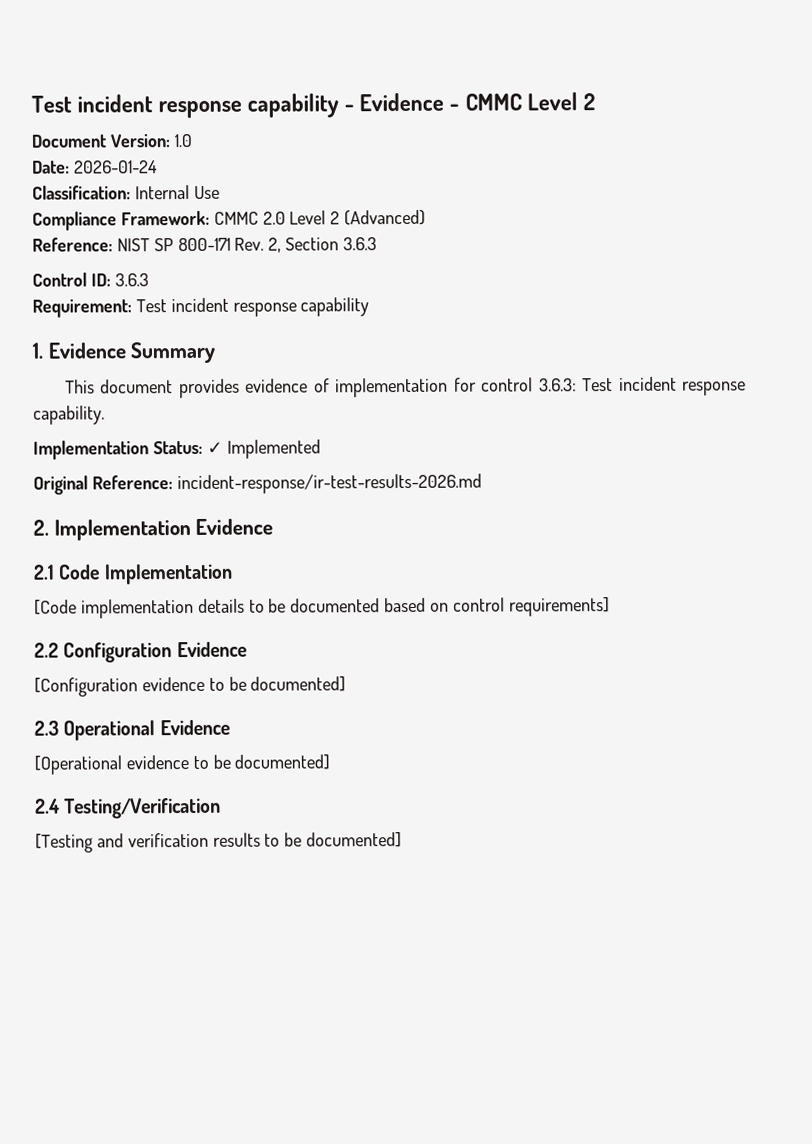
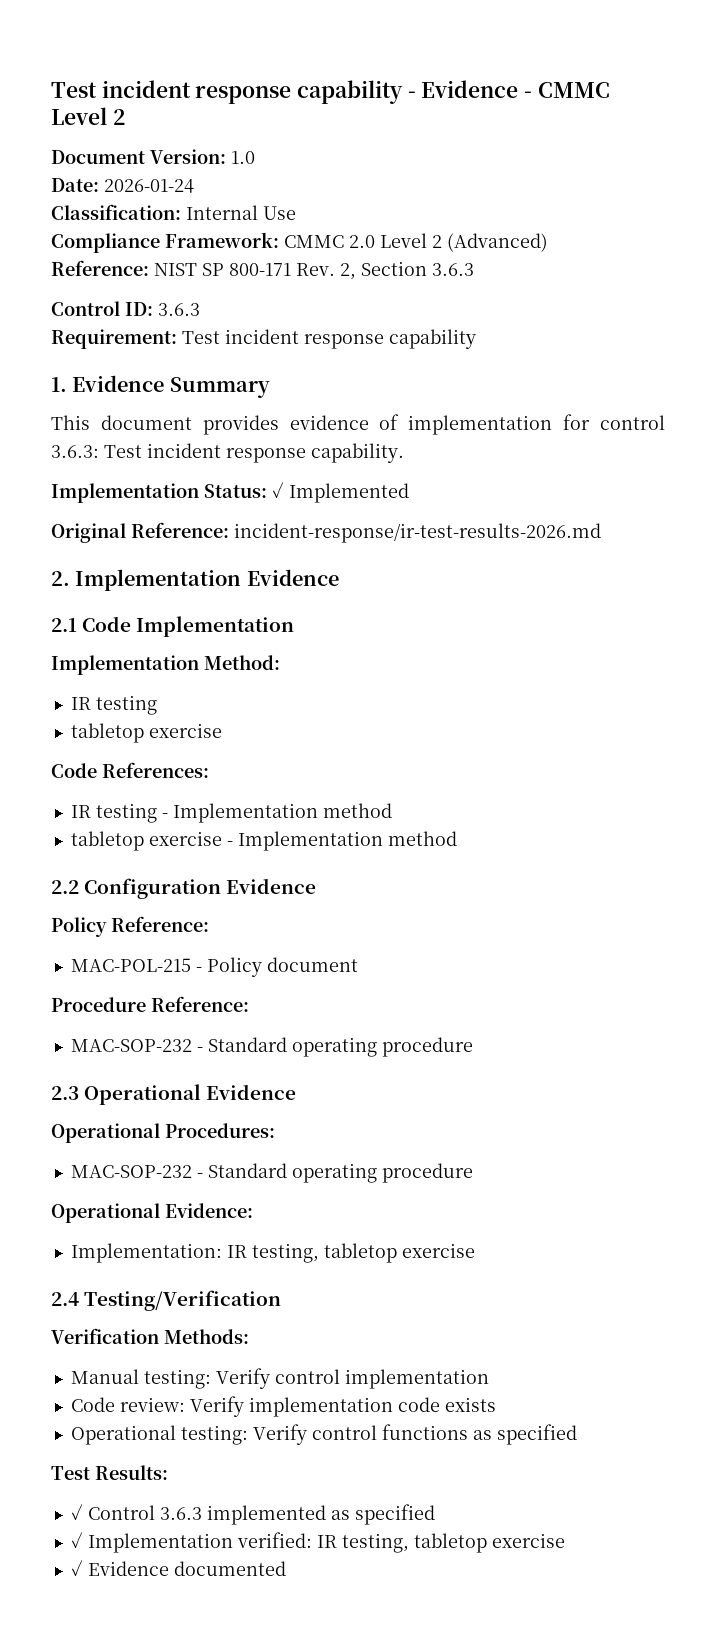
[34,597,610,619] [34,641,247,663] [34,676,347,697] [34,719,230,741] [34,754,331,775] [35,797,222,819] [35,832,403,853] [Code implementation details to be documented based on control requirements] // 2.2 Configuration Evidence // [Configuration evidence to be documented] // 2.3 Operational Evidence // [Operational evidence to be documented] // 2.4 Testing/Verification // [Testing and verification results to be documented] -> [51,655,280,675] [70,695,157,715] [70,723,222,743] [51,762,209,778] [70,803,392,823] [70,831,457,851] [51,878,317,899] [51,916,209,937] [70,957,358,977] [51,996,249,1012] [70,1037,473,1057] [51,1084,297,1105] [51,1123,275,1143] [70,1163,473,1183] [51,1203,253,1223] [70,1243,475,1263] [51,1290,282,1311] [51,1328,249,1344] [70,1368,489,1389] [70,1396,496,1417] [70,1424,577,1445] [51,1465,168,1480] [70,1504,435,1525] [70,1532,565,1553] [70,1560,286,1576] Implementation Method: // IR testing // tabletop exercise // Code References: // IR testing - Implementation method // tabletop exercise - Implementation method // 2.2 Configuration Evidence // Policy Reference: // MAC-POL-215 - Policy document // Procedure Reference: // MAC-SOP-232 - Standard operating procedure // 2.3 Operational Evidence // Operational Procedures: // MAC-SOP-232 - Standard operating procedure // Operational Evidence: // Implementation: IR testing, tabletop exercise // 2.4 Testing/Verification // Verification Methods: // Manual testing: Verify control implementation // Code review: Verify implementation code exists // Operational testing: Verify control functions as specified // Test Results: // ✓ Control 3.6.3 implemented as specified // ✓ Implementation verified: IR testing, tabletop exercise // ✓ Evidence documented

